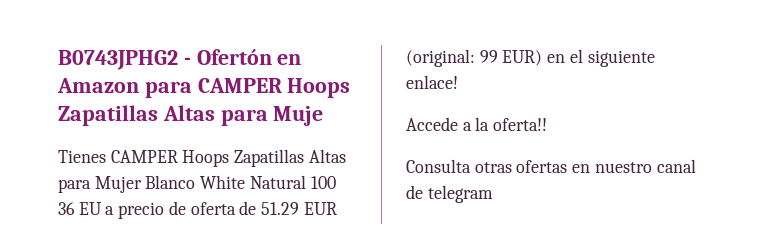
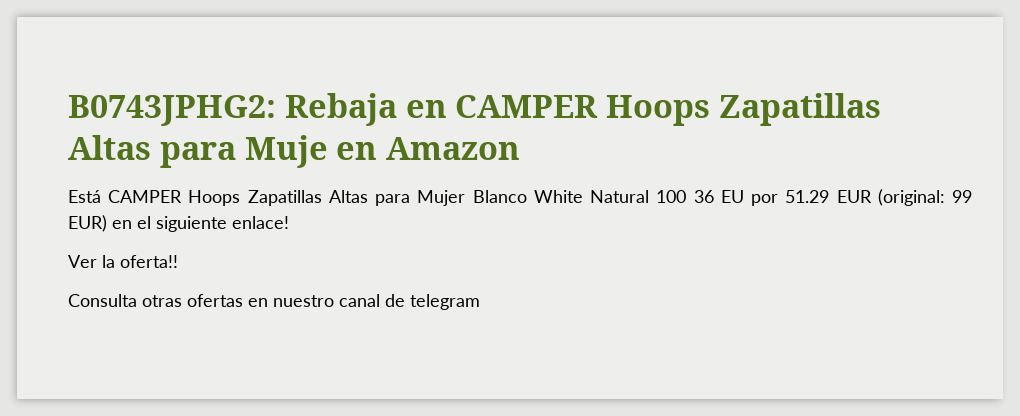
[58,49,302,70] [57,78,192,98] B0743JPHG2 - Ofertón en Amazon para -> [68,93,447,126] B0743JPHG2: Rebaja en
[58,150,106,163] // Tienes -> [336,137,521,160] [68,190,101,203] en Amazon // Está
[105,201,257,219] a precio de oferta de -> [751,194,779,206] por
[406,117,472,131] Accede a -> [68,255,97,268] Ver

